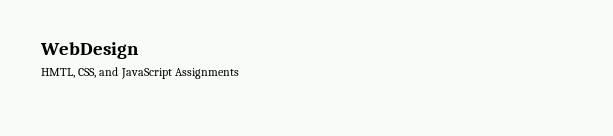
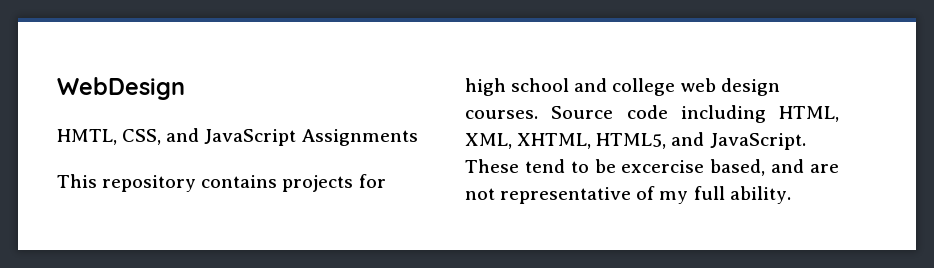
(239, 73) none -> [57,174,386,192] [465,78,780,96] [465,105,839,123] [465,132,806,150] [465,159,839,176] [465,186,791,204] // This repository contains projects for high school and college web design courses. Source code including HTML, XML, XHTML, HTML5, and JavaScript. These tend to be excercise based, and are not representative of my full ability.

